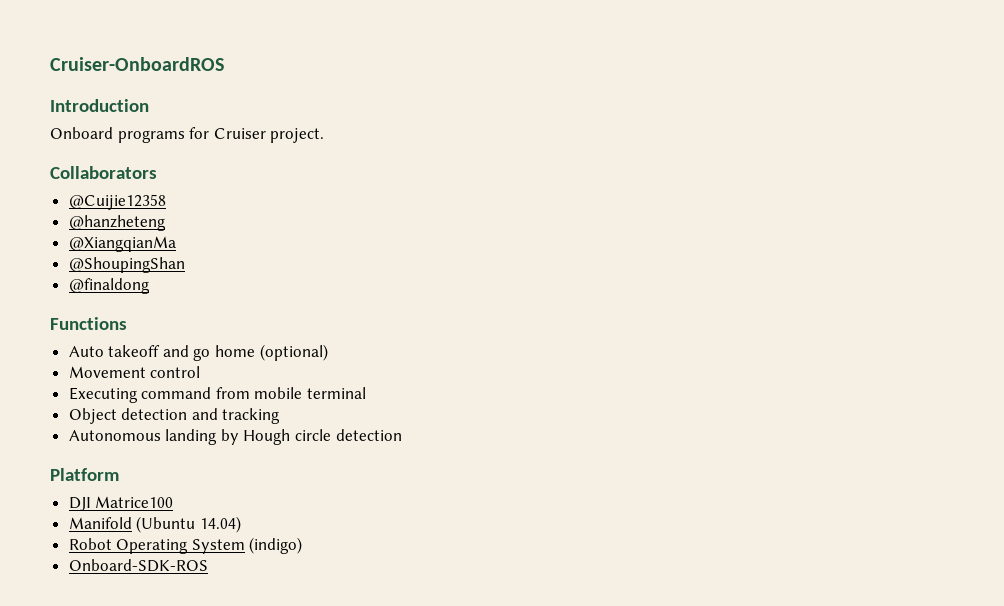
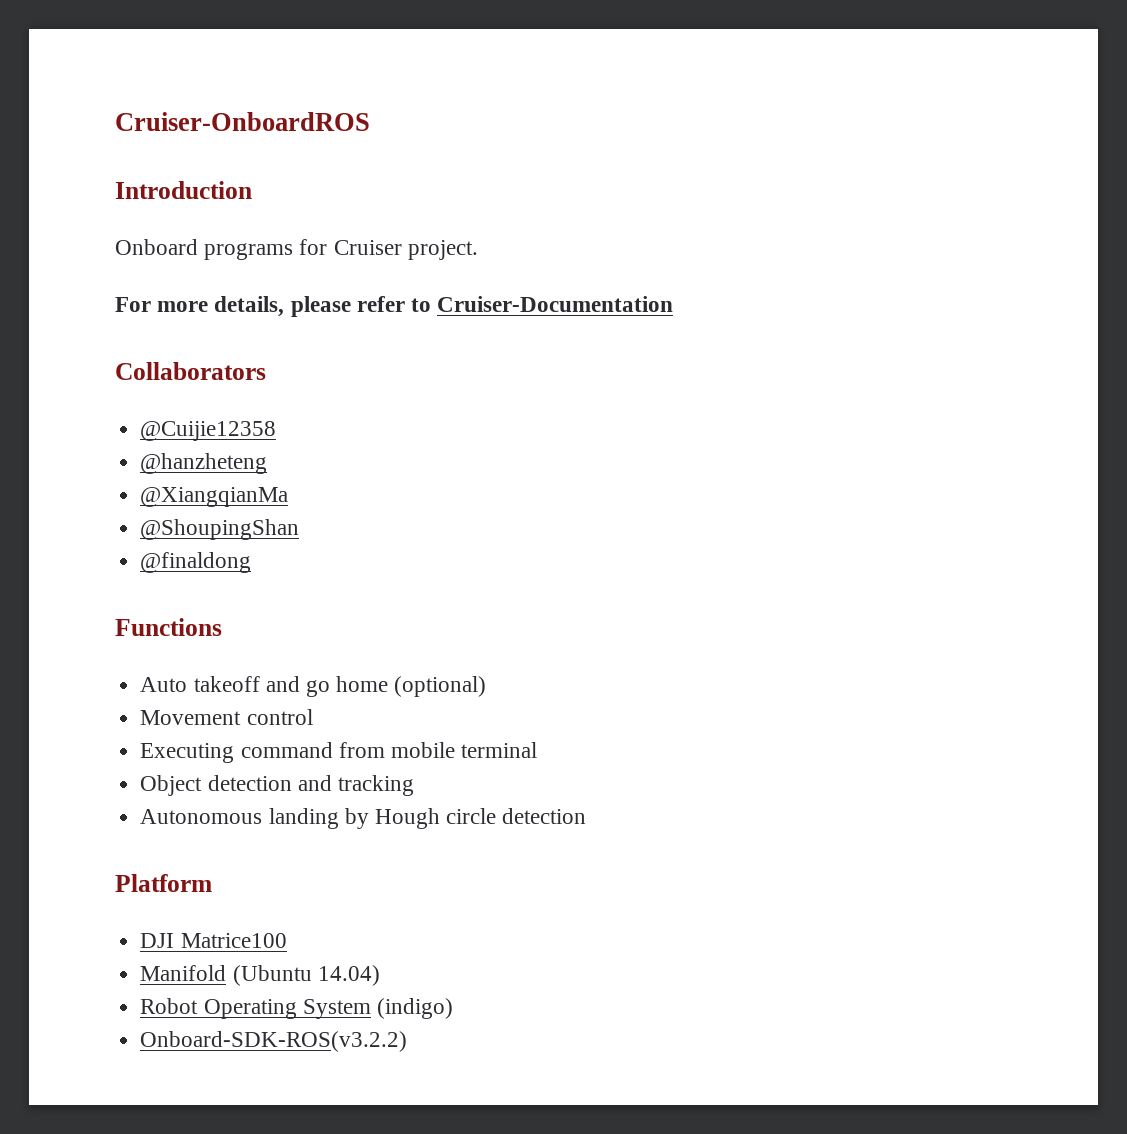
(325, 135) none -> [115,296,674,317] // For more details, please refer to Cruiser-Documentation
[68,559,208,572] Onboard-SDK-ROS -> [140,1031,408,1052] Onboard-SDK-ROS(v3.2.2)

